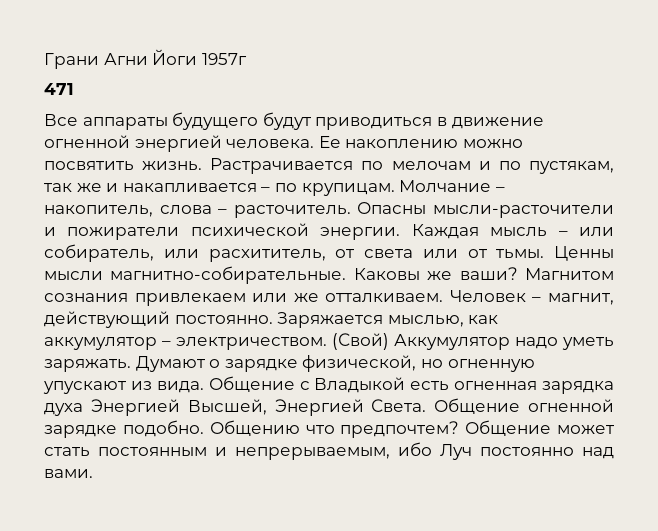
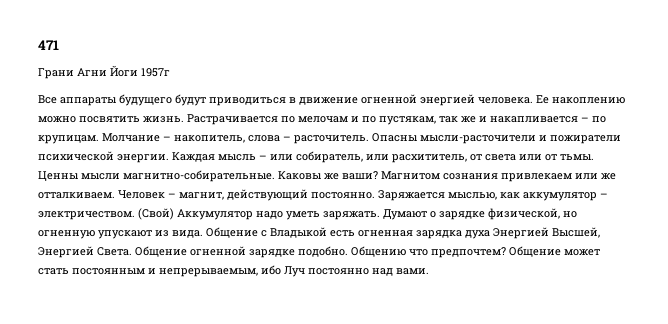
(44, 61) none -> [38,40,59,50] 471 //
[44,83,74,95] // 471 -> (170, 72) none

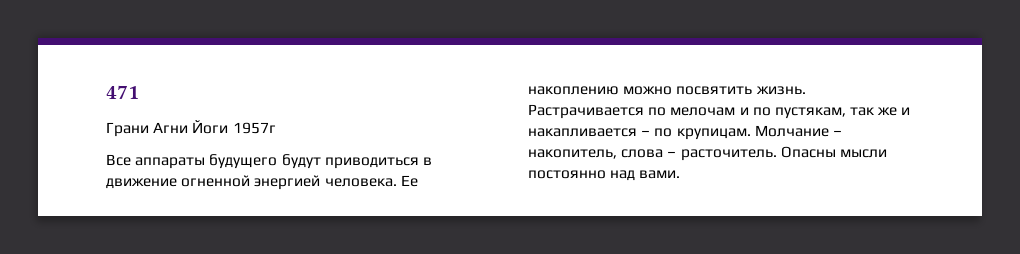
[420,135,621,144] [38,151,594,163] [38,170,616,182] [38,189,608,201] [38,208,577,220] [38,227,600,239] [38,246,600,258] [38,265,305,277] мысли-расточители и пожиратели психической энергии. Каждая мысль – или собиратель, или расхититель, от света или от тьмы. Ценны мысли магнитно-собирательные. Каковы же ваши? Магнитом сознания привлекаем или же отталкиваем. Человек – магнит, действующий постоянно. Заряжается мыслью, как аккумулятор – электричеством. (Свой) Аккумулятор надо уметь заряжать. Думают о зарядке физической, но огненную упускают из вида. Общение с Владыкой есть огненная зарядка духа Энергией Высшей, Энергией Света. Общение огненной зарядке подобно. Общению что предпочтем? Общение может стать постоянным и непрерываемым, ибо Луч -> [839,149,887,158] мысли

